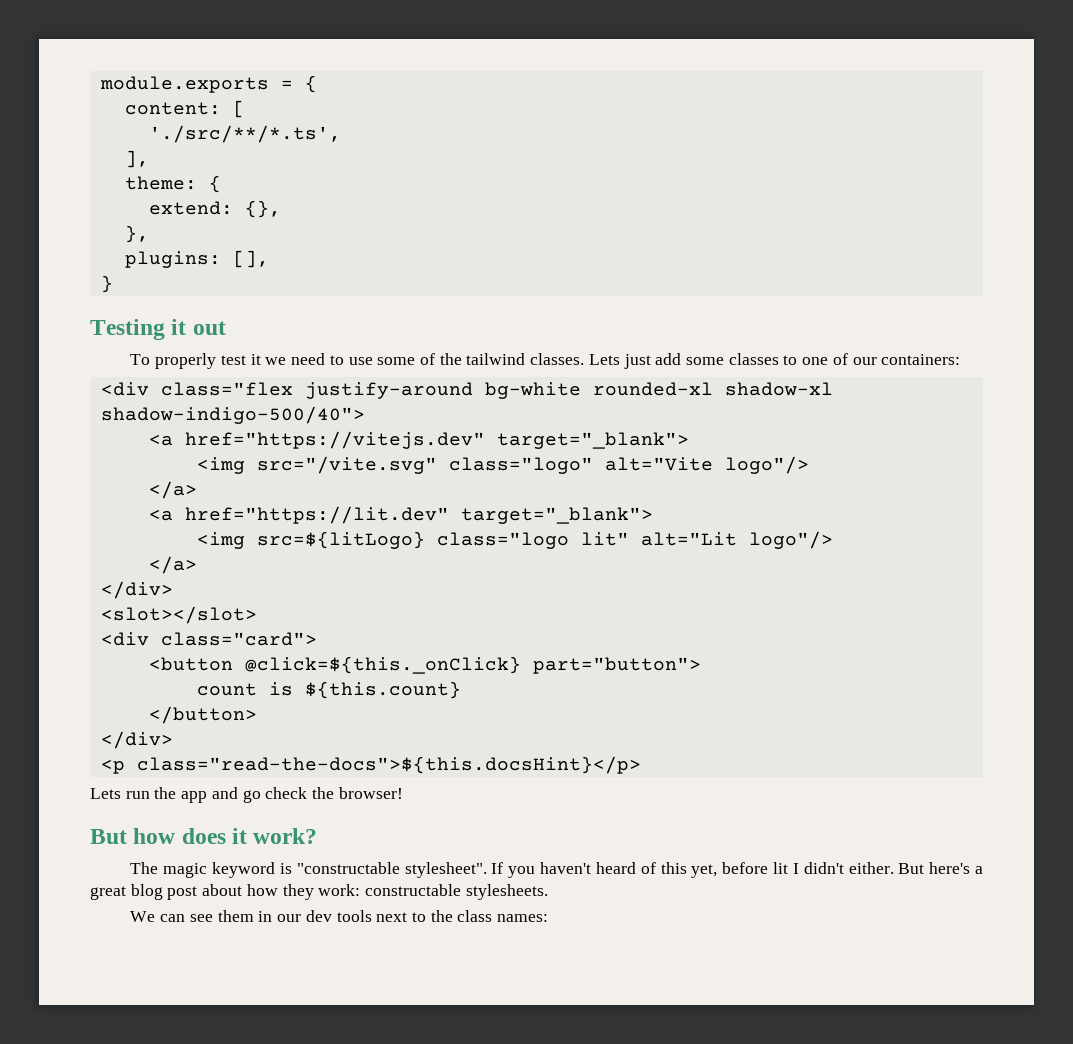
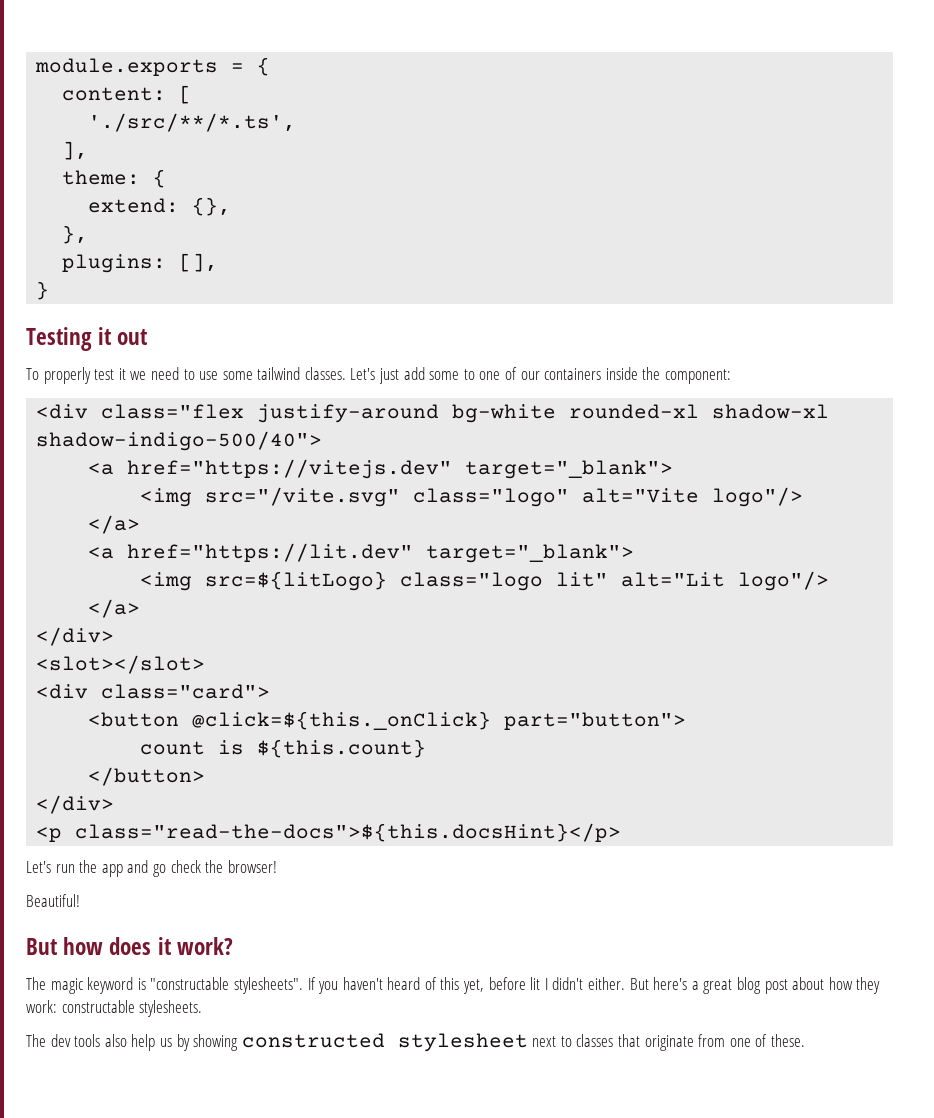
[419,353,462,365] of the -> (253, 375) none
[588,354,620,365] Lets -> [350,368,376,380] Let's
[728,353,779,365] classes -> (460, 375) none
[881,354,961,365] containers: -> [544,367,731,384] containers inside the component:
[90,788,121,799] Lets -> [26,861,51,873] Let's
(403, 793) none -> [26,894,80,907] // Beautiful!
[404,862,487,878] stylesheet". -> [233,977,303,994] stylesheets".
[130,910,549,922] We can see them in our dev tools next to the class names: -> [26,1033,806,1052] The dev tools also help us by showing constructed stylesheet next to classes that originate from one of these.

